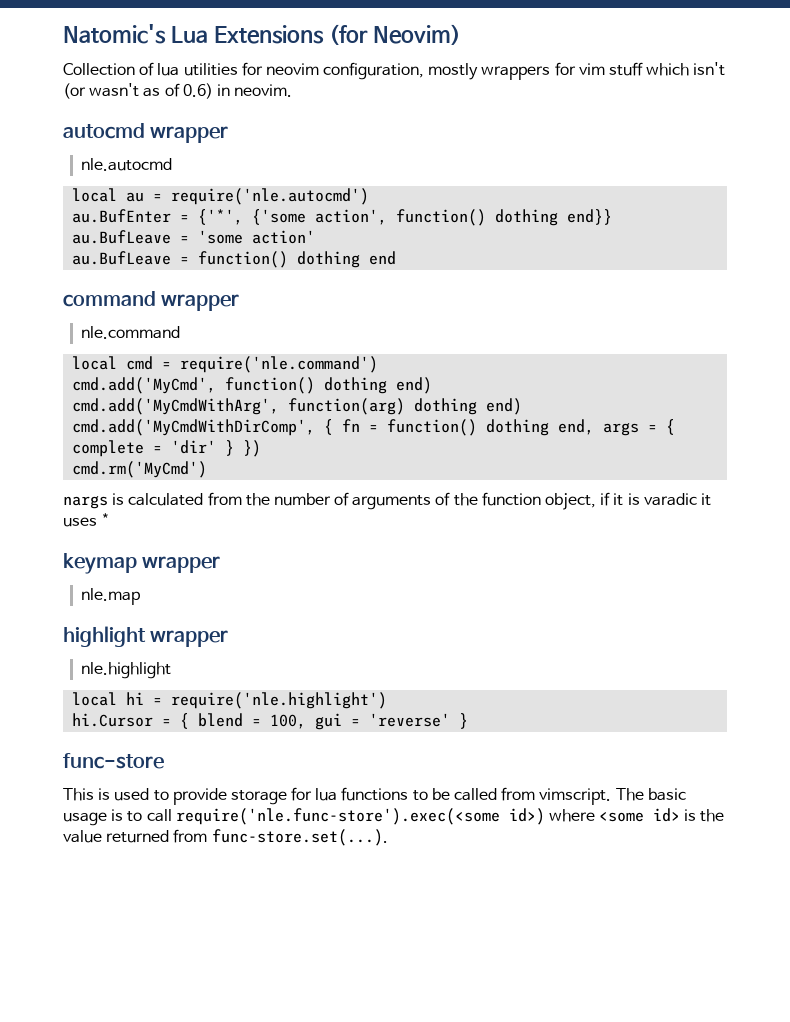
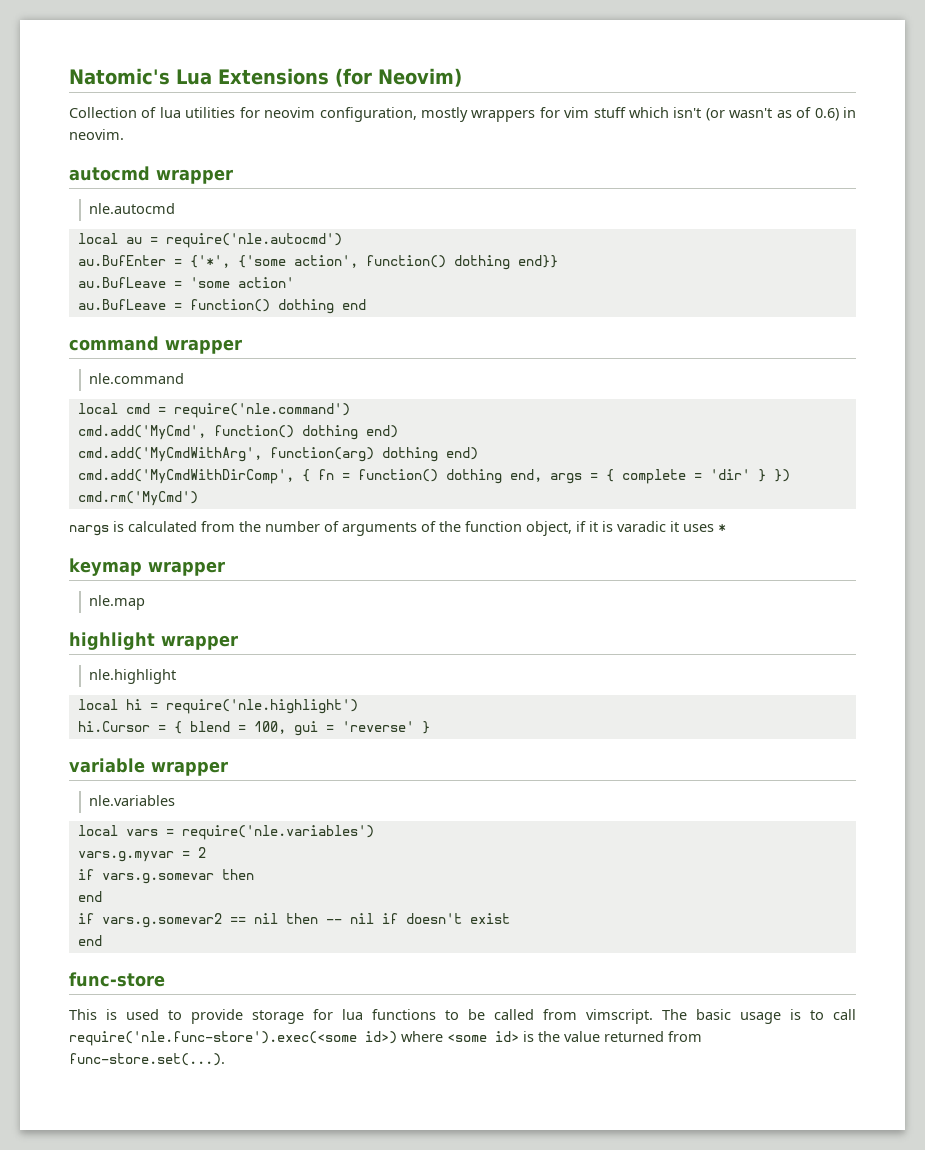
(469, 721) none -> [69,758,228,776] [89,795,176,806] [77,825,374,840] [77,847,206,862] [77,869,254,884] [77,891,102,902] [77,913,510,928] [77,935,102,946] // variable wrapper // nle.variables // local vars = require('nle.variables') // vars.g.myvar = 2 // if vars.g.somevar then // end // if vars.g.somevar2 == nil then -- nil if doesn't exist // end

